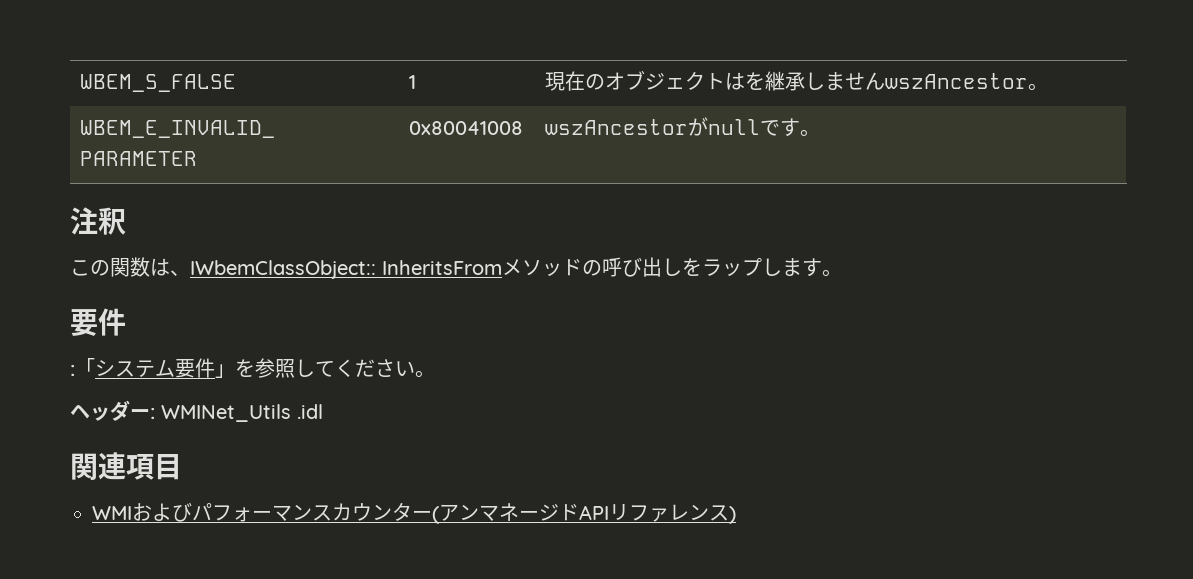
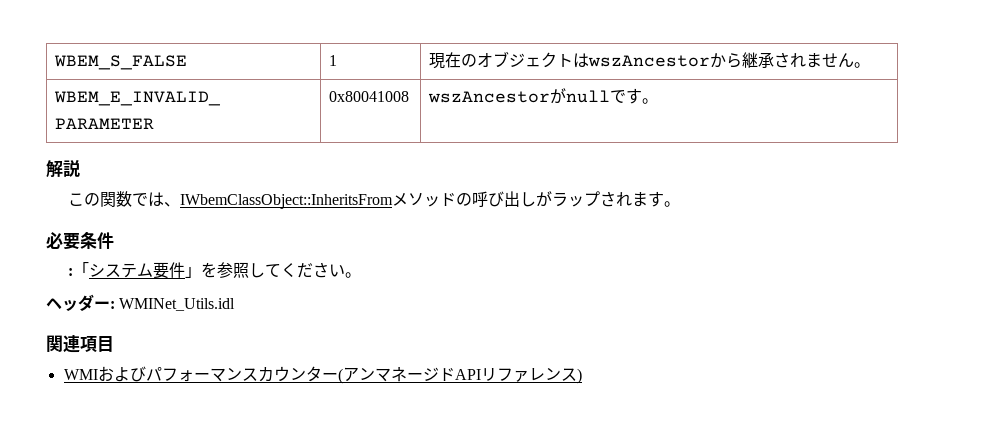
[745,71,1029,91] を継承しませんwszAncestor -> [588,52,855,68] wszAncestorから継承されません
[70,207,126,235] 注釈 -> [46,160,80,178] 解説
[150,258,502,279] は、IWbemClassObject:: InheritsFrom -> [131,192,393,209] では、IWbemClassObject::InheritsFrom
[682,258,782,277] をラップし -> [535,191,632,207] がラップされ
[70,309,98,336] 要 -> [46,231,97,250] 必要条
[161,404,323,422] WMINet_Utils .idl -> [119,298,236,311] WMINet_Utils.idl

